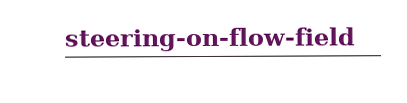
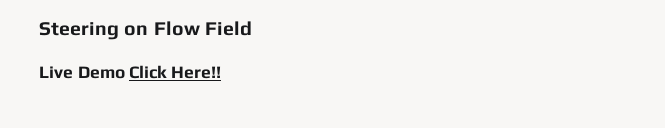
[64,27,355,52] steering-on-flow-field -> [39,21,252,40] [39,65,222,79] Steering on Flow Field // Live Demo Click Here!!

